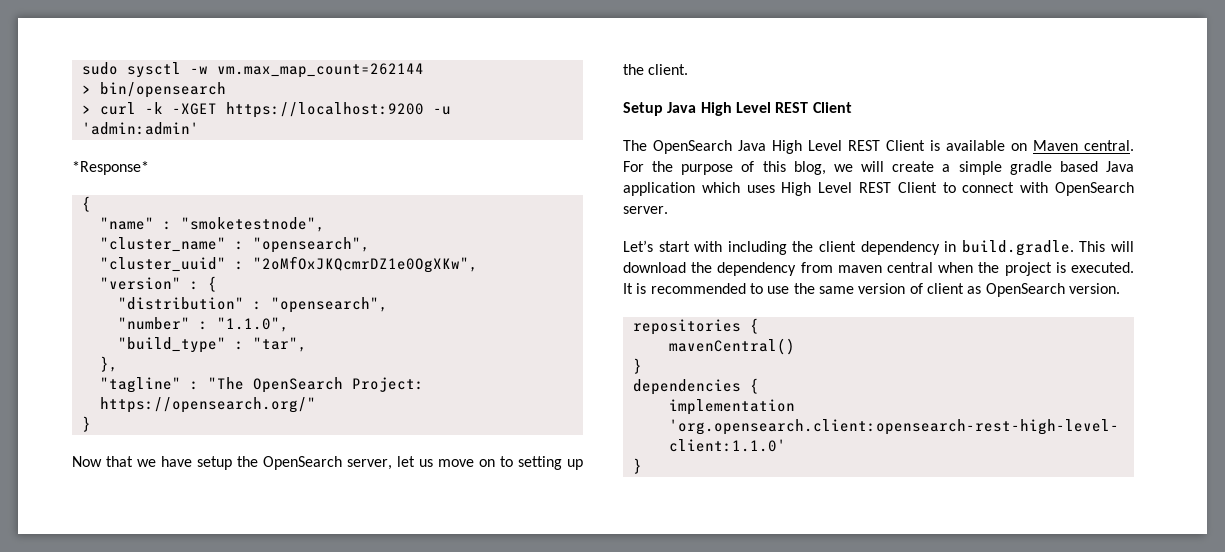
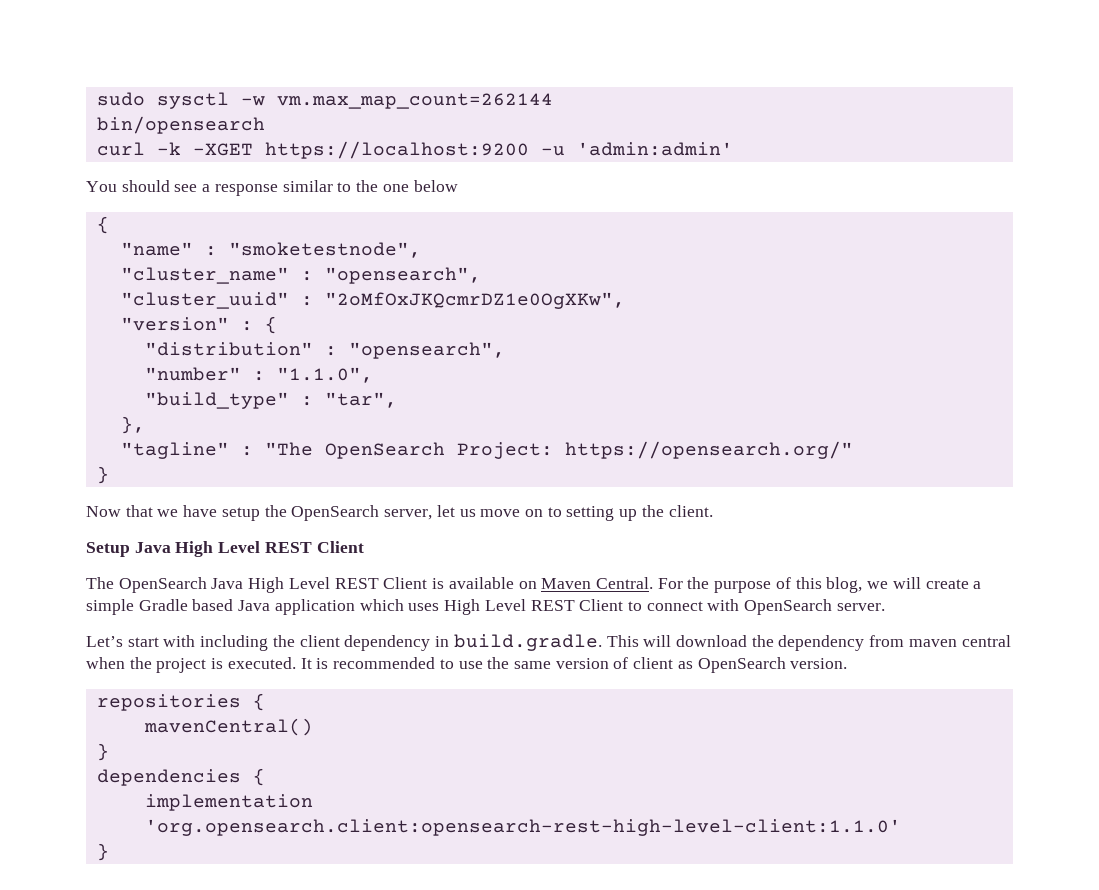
[81,85,91,94] > -> (553, 101) none
[81,105,91,114] > -> (265, 125) none
[72,161,149,175] *Response* -> [86,180,458,196] You should see a response similar to the one below
[1084,140,1134,151] central. -> [595,577,653,589] Central.
[1009,161,1052,175] gradle -> [138,599,188,611] Gradle

